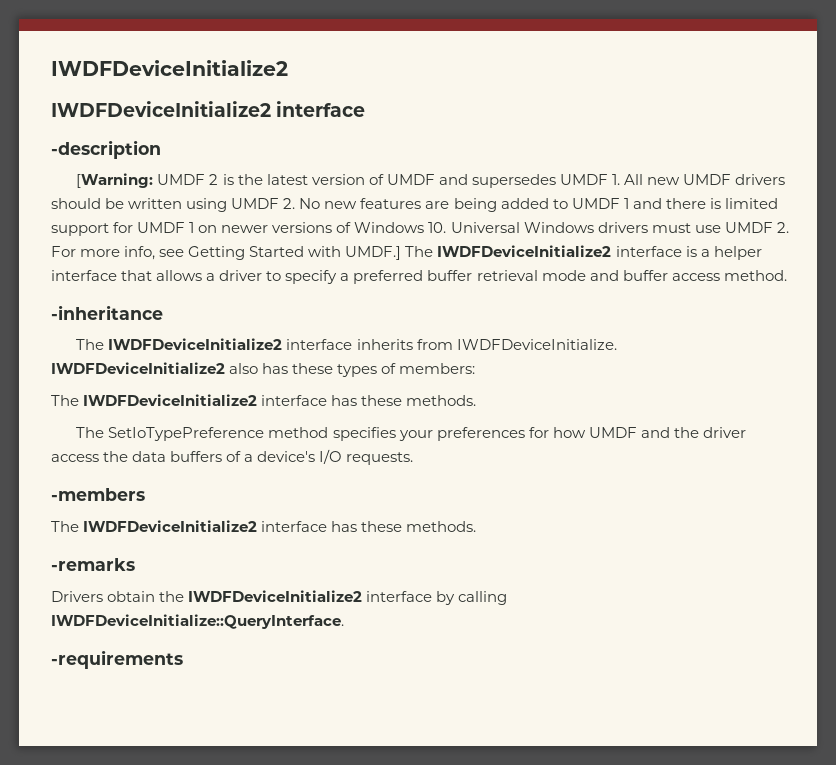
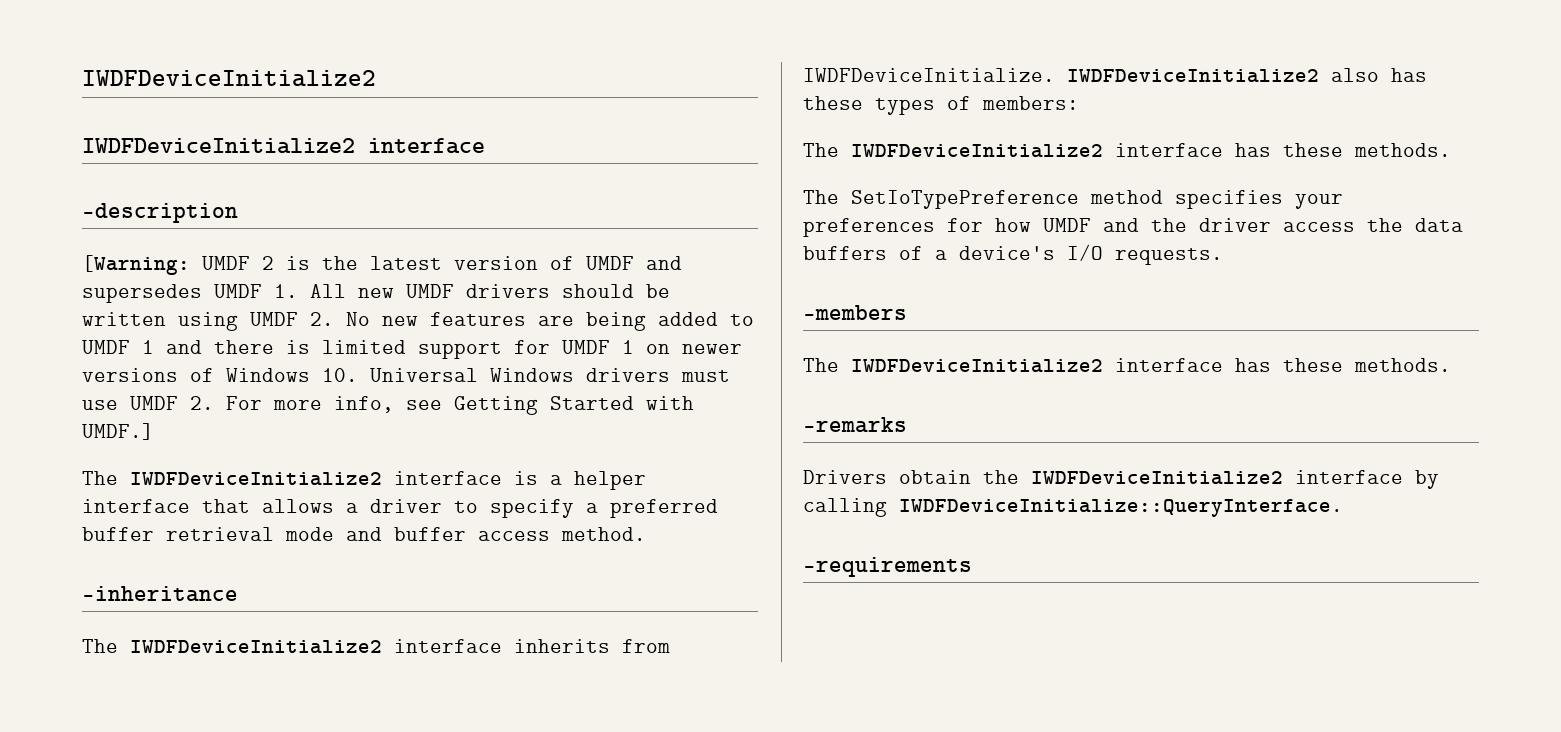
(402, 253) none -> (154, 431) //

